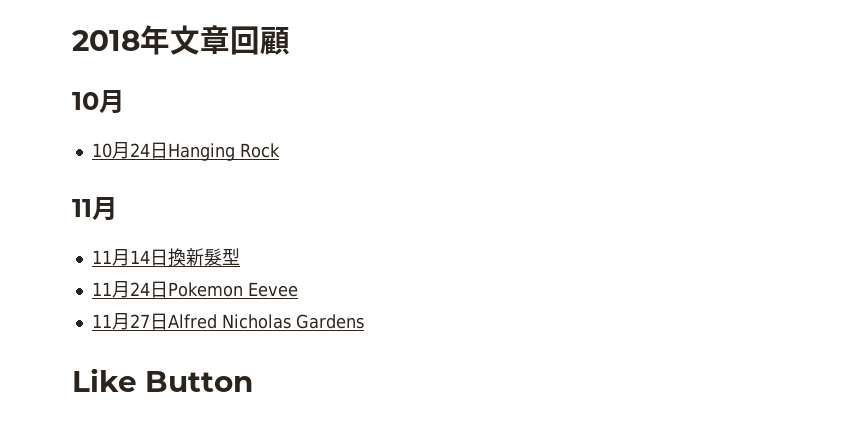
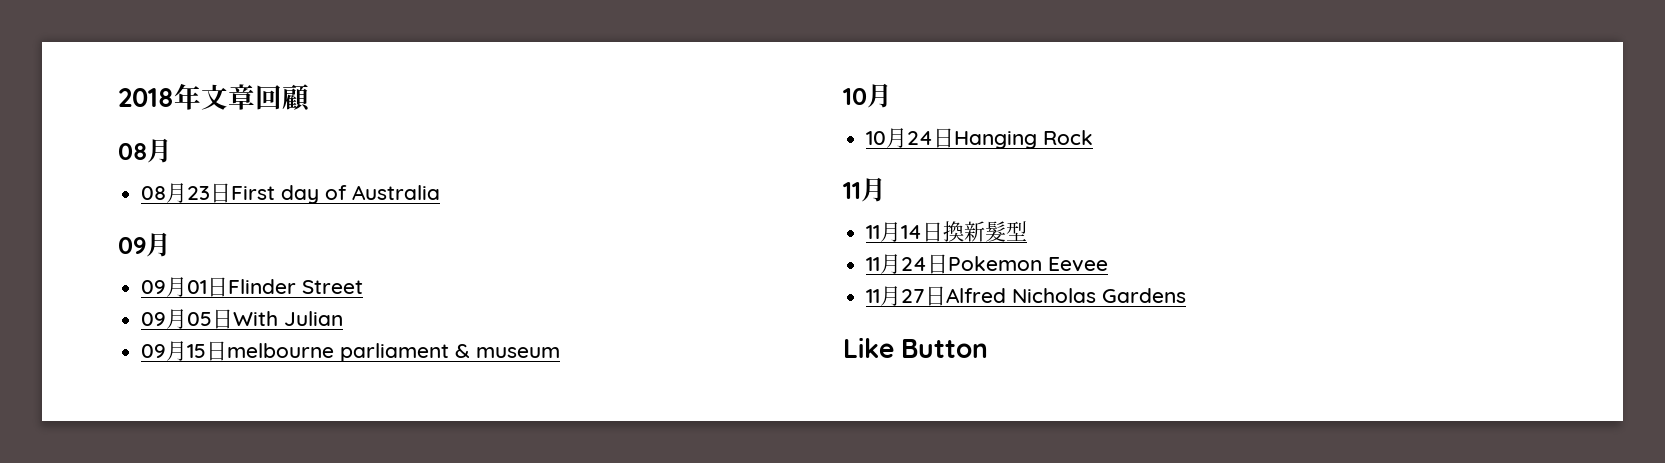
(290, 41) none -> [118,138,172,163] [141,183,441,204] [118,232,171,257] [141,277,364,297] [141,309,344,329] [141,341,561,362] // 08月 // 08月23日First day of Australia // 09月 // 09月01日Flinder Street // 09月05日With Julian // 09月15日melbourne parliament & museum

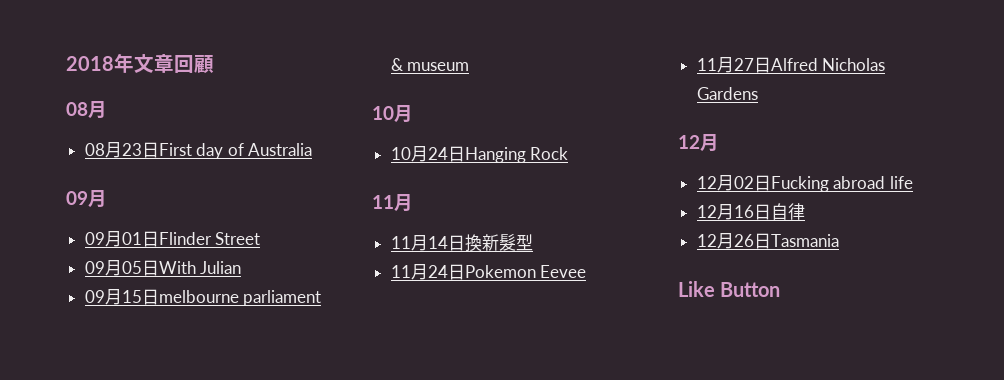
(1187, 295) none -> [678,134,719,152] [696,175,913,192] [696,203,805,220] [696,233,839,249] // 12月 // 12月02日Fucking abroad life // 12月16日自律 // 12月26日Tasmania

